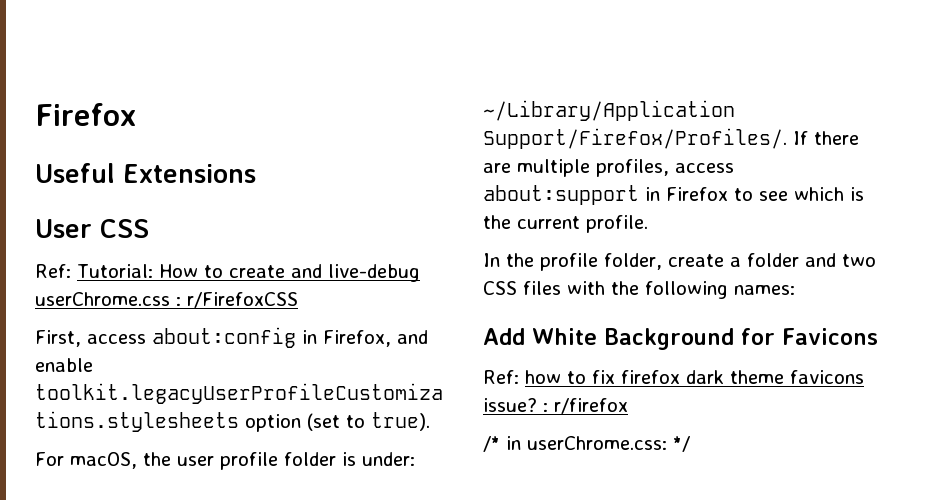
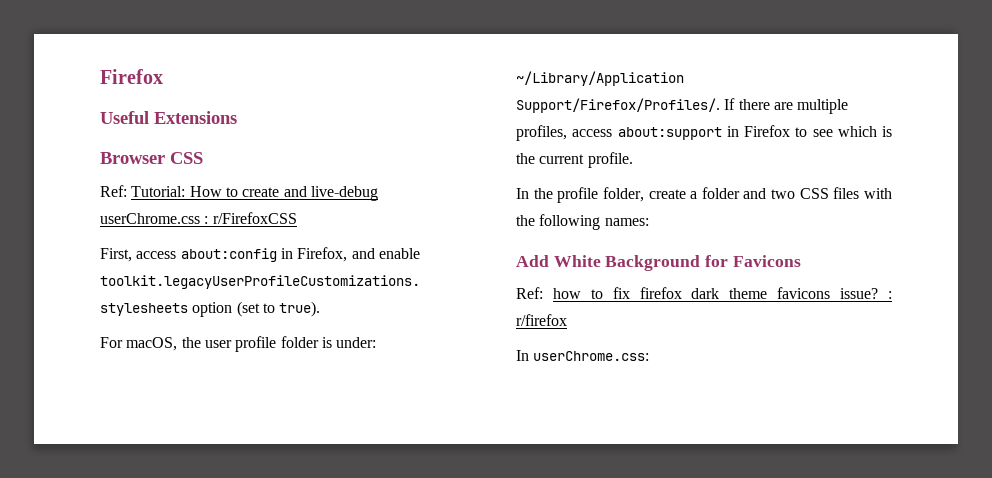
[35,219,92,238] User -> [100,152,165,164] Browser
[483,436,690,452] /* in userChrome.css: */ -> [516,350,650,361] In userChrome.css:

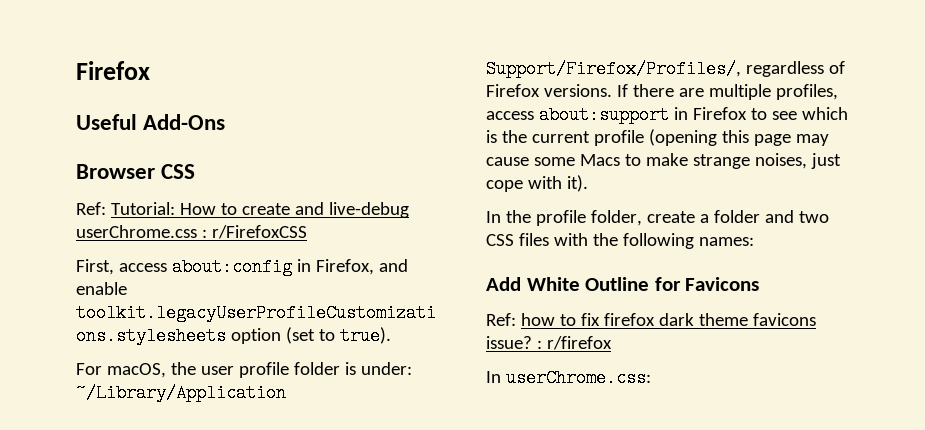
[154,111,237,124] Extensions -> [143,114,226,130] Add-Ons
[516,98,720,113] Support/Firefox/Profiles/. -> [486,60,845,78] [486,84,612,97] Support/Firefox/Profiles/, regardless of Firefox versions.
[587,152,633,168] profile. -> [593,129,829,146] [486,153,841,169] [486,175,588,192] profile (opening this page may cause some Macs to make strange noises, just cope with it).
[605,255,701,271] Background -> [585,277,650,291] Outline

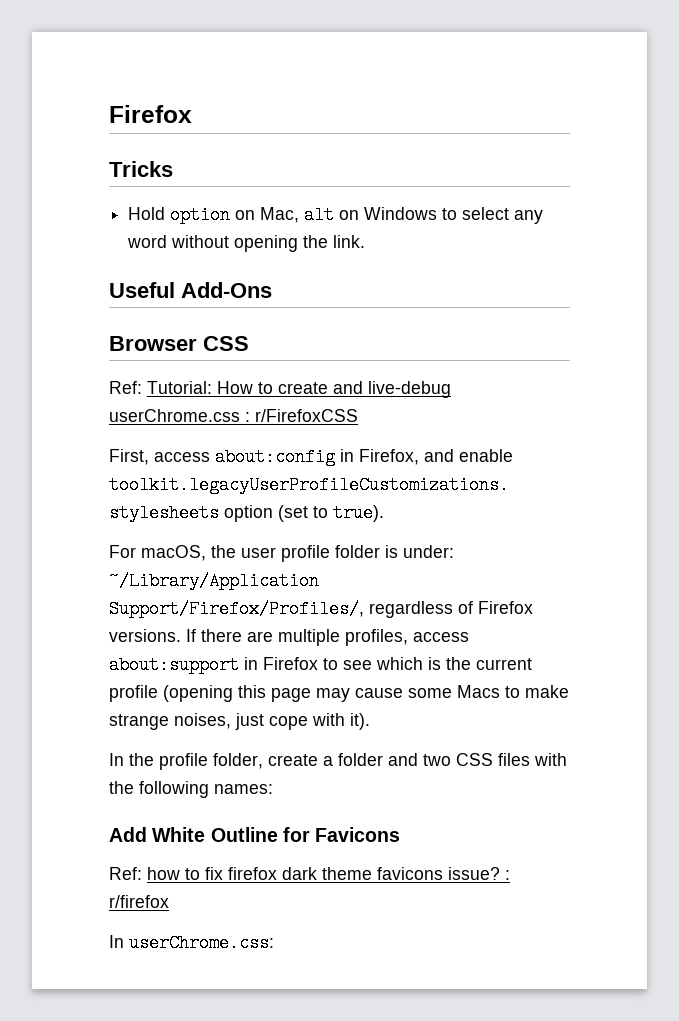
[76,61,150,80] Firefox -> [109,105,192,123] [109,161,173,177] [128,206,544,224] [127,235,366,252] Firefox // Tricks // Hold option on Mac, alt on Windows to select any word without opening the link.

